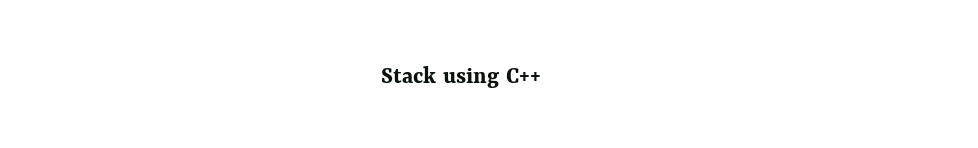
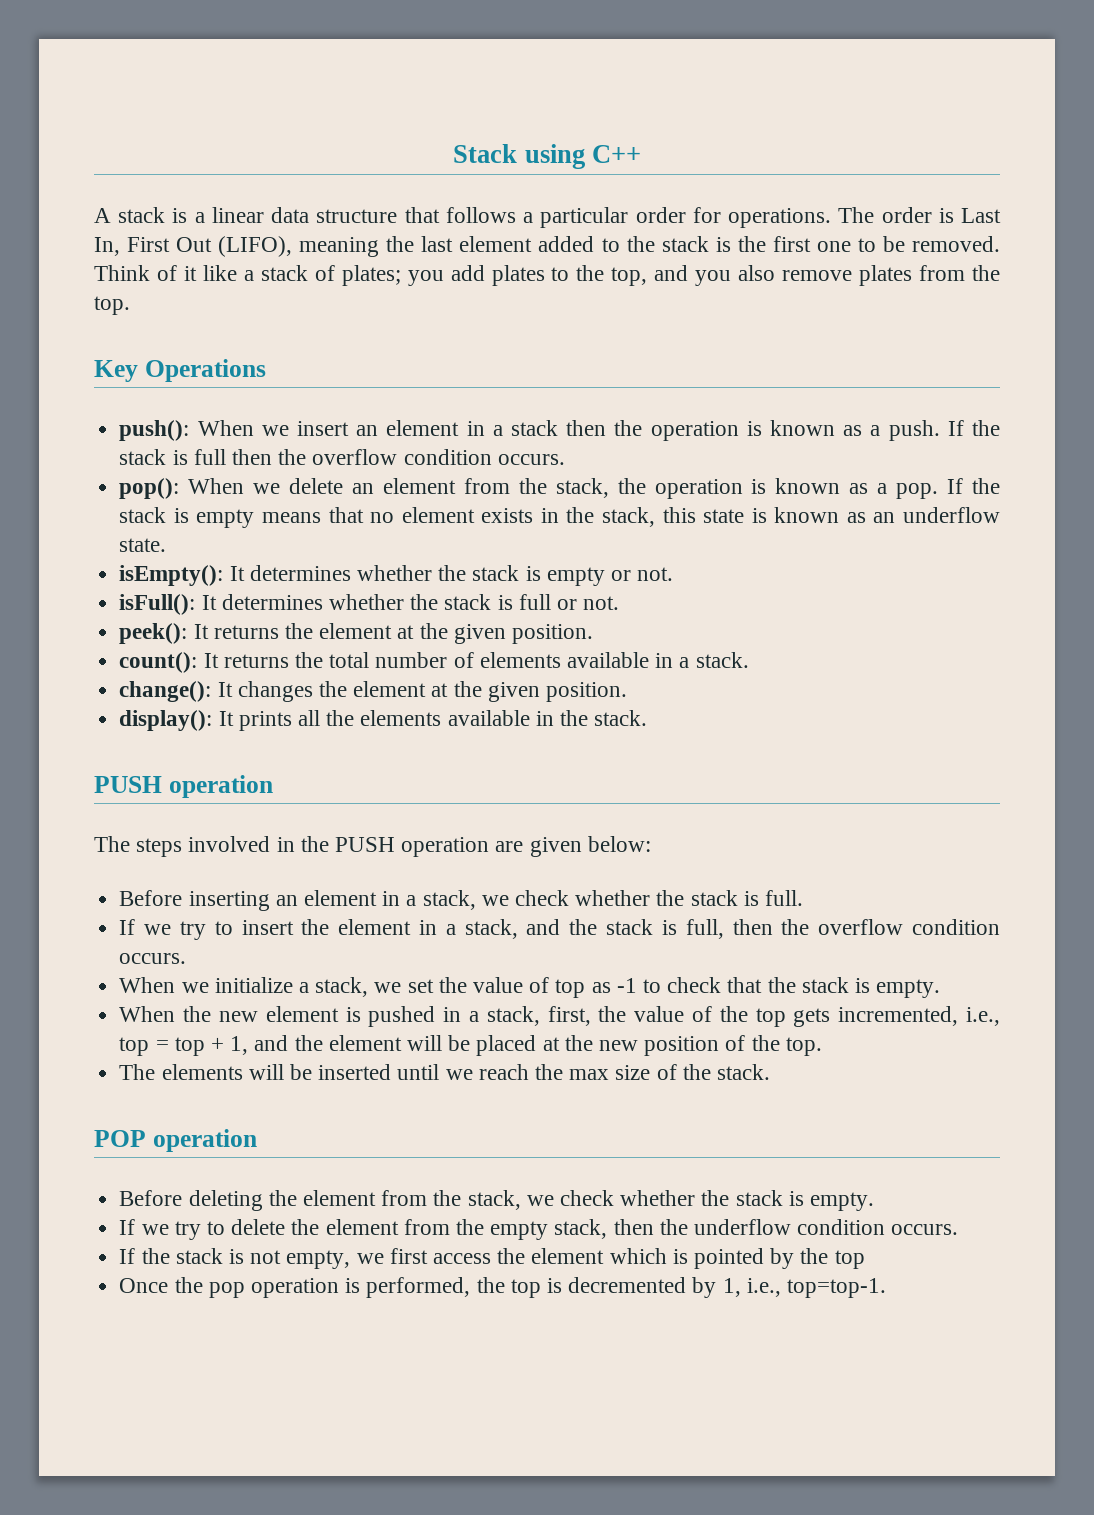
(541, 75) none -> [94,207,1002,228] [94,236,1000,257] [94,265,1001,286] [94,296,130,315] [94,359,266,382] [119,420,1000,441] [119,449,565,465] [119,478,1000,499] [119,507,1001,528] [119,538,167,552] [119,565,674,586] [119,594,620,615] [119,623,593,644] [119,652,749,673] [119,681,627,702] [119,710,648,731] [94,775,273,798] [94,836,651,857] [119,890,804,911] [119,919,1001,940] [119,953,187,964] [119,977,941,998] [119,1006,1000,1027] [119,1035,822,1056] [119,1064,771,1080] [94,1129,257,1152] [119,1190,875,1211] [119,1219,959,1240] [119,1248,865,1269] [119,1277,887,1298] // A stack is a linear data structure that follows a particular order for operations. The order is Last In, First Out (LIFO), meaning the last element added to the stack is the first one to be removed. Think of it like a stack of plates; you add plates to the top, and you also remove plates from the top. // Key Operations // push(): When we insert an element in a stack then the operation is known as a push. If the stack is full then the overflow condition occurs. // pop(): When we delete an element from the stack, the operation is known as a pop. If the stack is empty means that no element exists in the stack, this state is known as an underflow state. // isEmpty(): It determines whether the stack is empty or not. // isFull(): It determines whether the stack is full or not. // peek(): It returns the element at the given position. // count(): It returns the total number of elements available in a stack. // change(): It changes the element at the given position. // display(): It prints all the elements available in the stack. // PUSH operation // The steps involved in the PUSH operation are given below: // Before inserting an element in a stack, we check whether the stack is full. // If we try to insert the element in a stack, and the stack is full, then the overflow condition occurs. // When we initialize a stack, we set the value of top as -1 to check that the stack is empty. // When the new element is pushed in a stack, first, the value of the top gets incremented, i.e., top = top + 1, and the element will be placed at the new position of the top. // The elements will be inserted until we reach the max size of the stack. // POP operation // Before deleting the element from the stack, we check whether the stack is empty. // If we try to delete the element from the empty stack, then the underflow condition occurs. // If the stack is not empty, we first access the element which is pointed by the top // Once the pop operation is performed, the top is decremented by 1, i.e., top=top-1.

